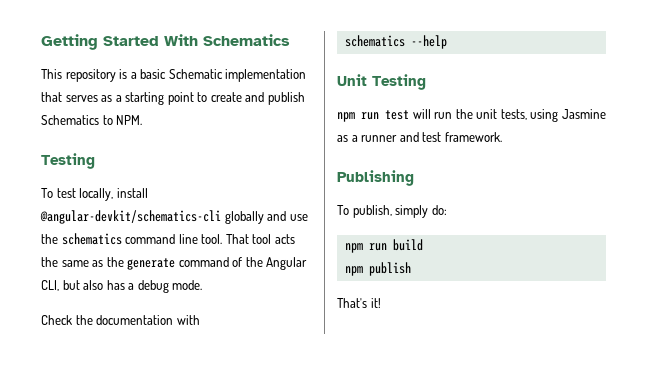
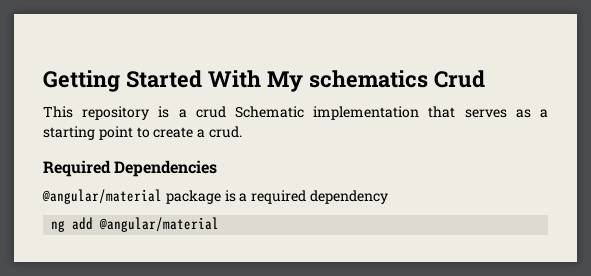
[203,34,290,46] Schematics -> [266,70,485,92] My schematics Crud
[140,69,167,79] basic -> [195,106,226,118] crud
[245,92,305,105] [41,115,143,125] [41,153,95,169] [41,188,148,201] [40,210,308,224] [41,233,295,245] [41,257,308,270] [41,280,203,293] [41,315,200,325] [344,35,447,49] [337,74,426,90] [337,109,606,122] [337,132,502,142] [337,170,414,186] [337,205,447,218] [344,239,423,253] [344,262,411,276] [337,298,381,308] and publish Schematics to NPM. // Testing // To test locally, install @angular-devkit/schematics-cli globally and use the schematics command line tool. That tool acts the same as the generate command of the Angular CLI, but also has a debug mode. // Check the documentation with // schematics --help // Unit Testing // npm run test will run the unit tests, using Jasmine as a runner and test framework. // Publishing // To publish, simply do: // npm run build // npm publish // That's it! -> [197,126,242,138] [43,160,218,177] [42,189,388,204] [51,217,220,232] a crud. // Required Dependencies // @angular/material package is a required dependency // ng add @angular/material

